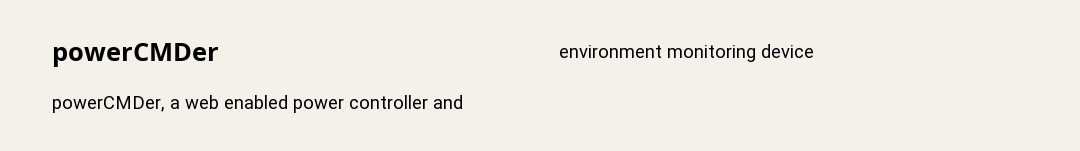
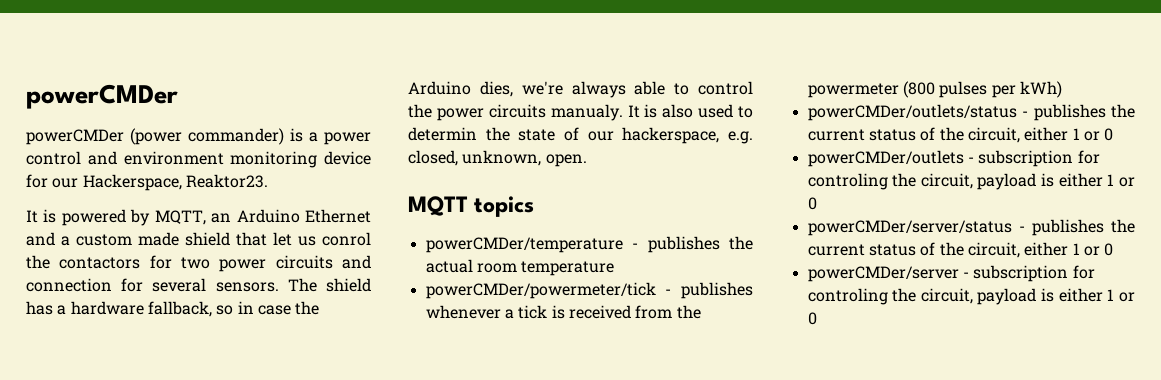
[52,95,463,113] [559,44,814,62] powerCMDer, a web enabled power controller and environment monitoring device -> [26,128,371,145] [26,151,371,168] [26,174,268,191] [26,209,371,226] [26,232,371,246] [26,255,371,272] [26,278,371,292] [26,301,320,317] [408,81,753,98] [408,104,753,121] [408,127,753,144] [408,150,587,167] [408,196,535,217] [425,236,753,253] [425,259,615,276] [425,282,753,299] [425,305,701,319] [807,81,1062,98] [807,104,1135,121] [807,127,1114,143] [807,150,1100,167] [807,173,1135,190] [807,197,817,210] [807,219,1135,236] [807,242,1114,258] [807,265,1095,282] [807,288,1135,305] [807,312,817,325] powerCMDer (power commander) is a power control and environment monitoring device for our Hackerspace, Reaktor23. // It is powered by MQTT, an Arduino Ethernet and a custom made shield that let us conrol the contactors for two power circuits and connection for several sensors. The shield has a hardware fallback, so in case the Arduino dies, we're always able to control the power circuits manualy. It is also used to determin the state of our hackerspace, e.g. closed, unknown, open. // MQTT topics // powerCMDer/temperature - publishes the actual room temperature // powerCMDer/powermeter/tick - publishes whenever a tick is received from the powermeter (800 pulses per kWh) // powerCMDer/outlets/status - publishes the current status of the circuit, either 1 or 0 // powerCMDer/outlets - subscription for controling the circuit, payload is either 1 or 0 // powerCMDer/server/status - publishes the current status of the circuit, either 1 or 0 // powerCMDer/server - subscription for controling the circuit, payload is either 1 or 0

